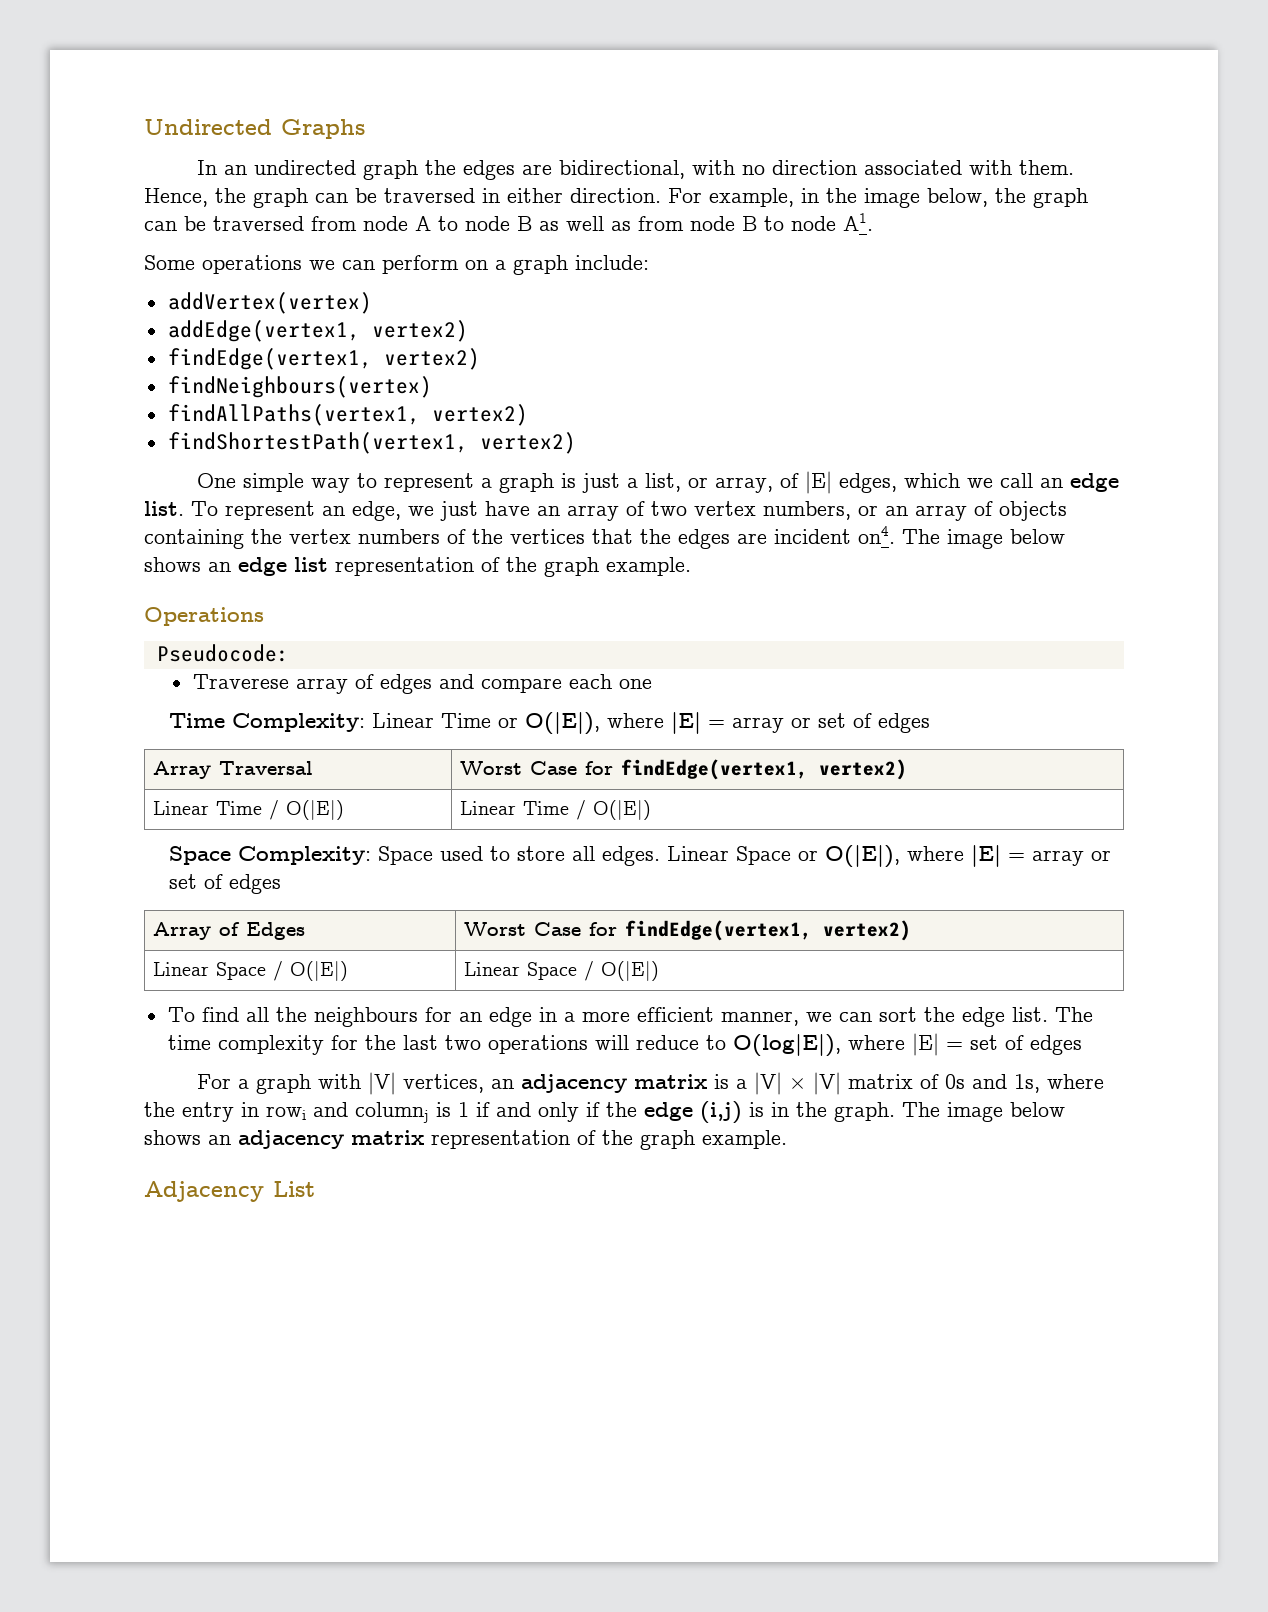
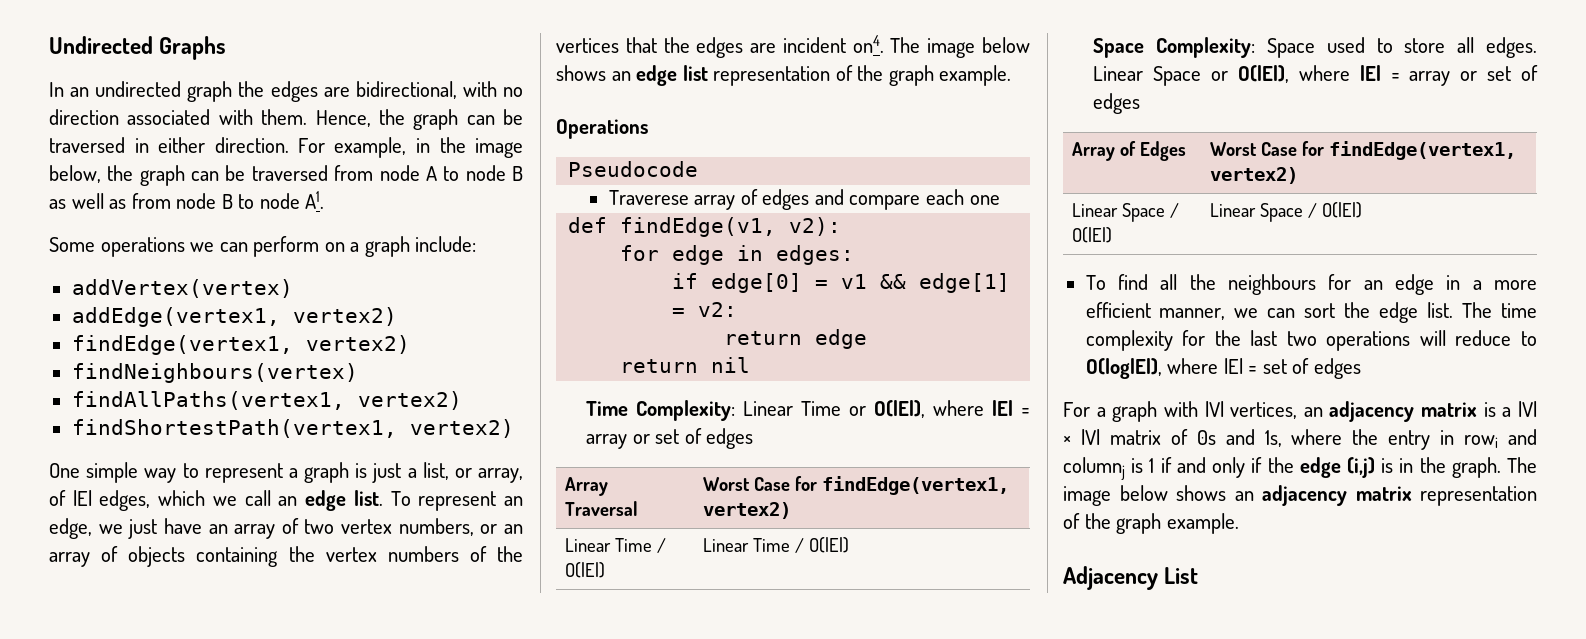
[156,644,289,662] Pseudocode: -> [568,161,699,177] Pseudocode
(652, 684) none -> [568,217,842,237] [620,245,855,265] [672,273,1011,293] [672,302,738,317] [724,329,868,349] [620,357,751,373] // def findEdge(v1, v2): // for edge in edges: // if edge[0] = v1 && edge[1] = v2: // return edge // return nil

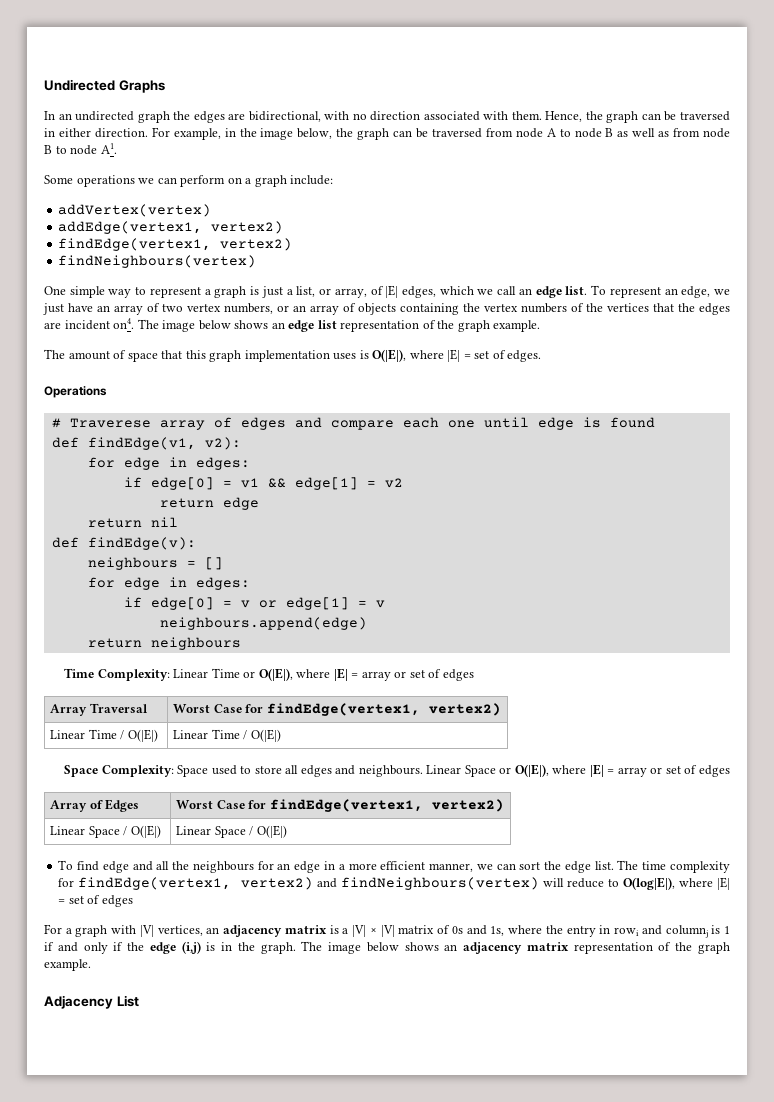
[71,391,462,410] [71,419,514,438] // findAllPaths(vertex1, vertex2) // findShortestPath(vertex1, vertex2) -> (257, 261) none
(1012, 75) none -> [44,349,542,362] // The amount of space that this graph implementation uses is O(|E|), where |E| = set of edges.
[568,161,699,177] Pseudocode // -> [51,418,61,428] #
(1000, 200) none -> [483,417,655,430] until edge is found
[698,302,738,317] v2: -> [384,478,403,488] v2
(751, 365) none -> [51,537,196,550] [87,557,223,570] [87,577,250,590] [123,597,385,610] [159,617,367,630] [87,637,241,650] // def findEdge(v): // neighbours = [] // for edge in edges: // if edge[0] = v or edge[1] = v // neighbours.append(edge) // return neighbours
[1486,37,1537,58] edges. -> [300,765,423,777] edges and neighbours.
(1148, 282) none -> [102,861,153,873] edge and
[1214,330,1411,351] the last two operations -> [78,877,540,890] findEdge(vertex1, vertex2) and findNeighbours(vertex)

